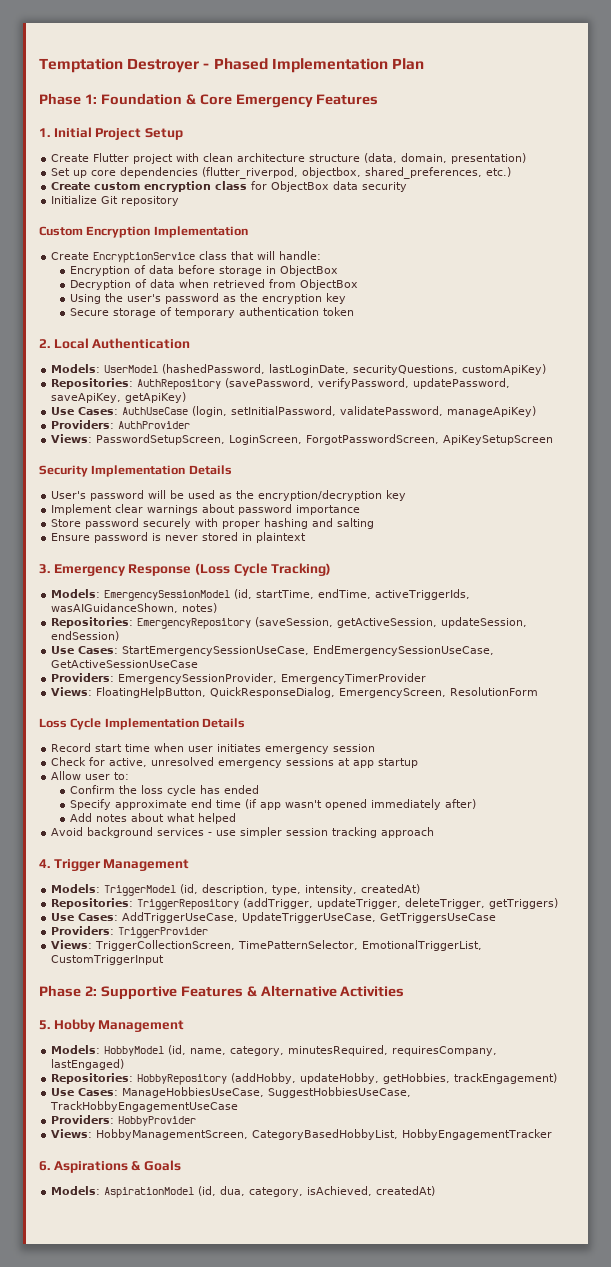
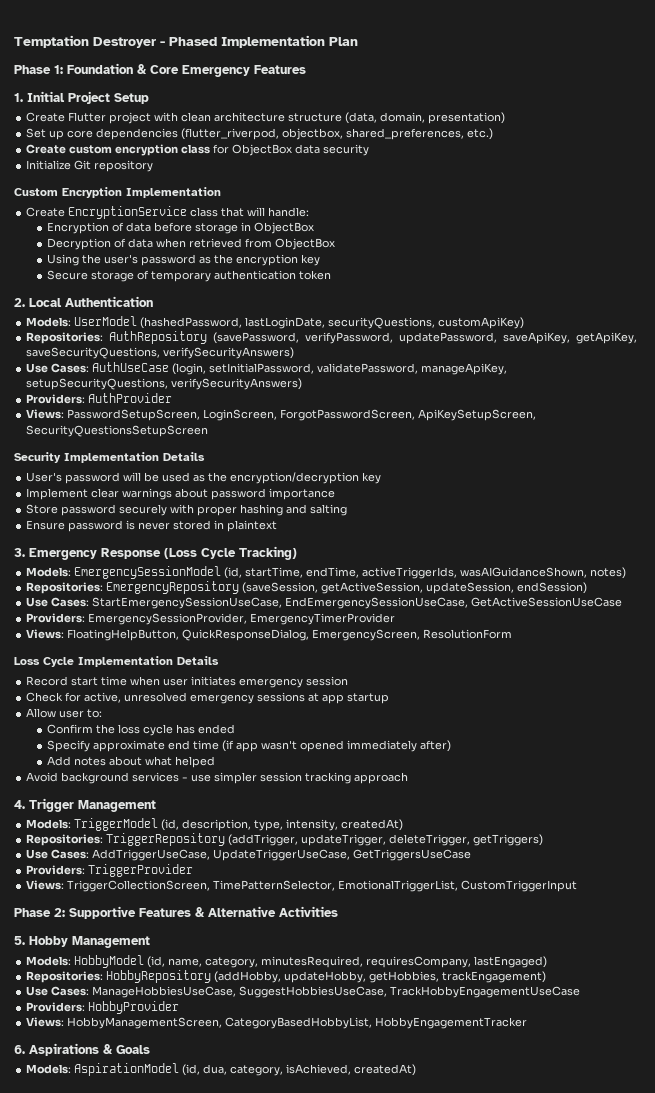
[125,392,187,403] getApiKey) -> [576,332,637,344] [26,347,295,359] getApiKey, saveSecurityQuestions, verifySecurityAnswers)
[447,406,537,417] manageApiKey) -> [421,363,508,375] [26,378,303,390] manageApiKey, setupSecurityQuestions, verifySecurityAnswers)
[443,435,554,445] ApiKeySetupScreen -> [418,409,537,421] [26,425,209,437] ApiKeySetupScreen, SecurityQuestionsSetupScreen

